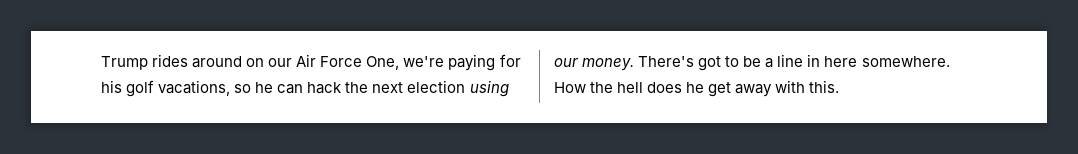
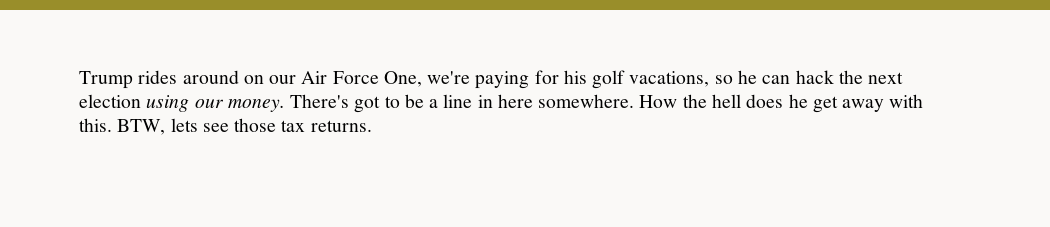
(840, 86) none -> [117,118,372,135] BTW, lets see those tax returns.

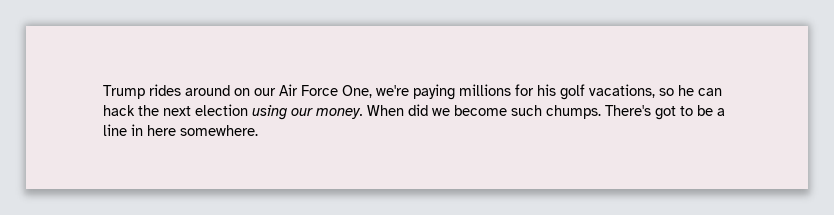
(530, 80) none -> [459,84,511,96] millions
(285, 105) none -> [367,104,601,119] When did we become such chumps.
[639,94,924,113] [79,118,372,135] How the hell does he get away with this. BTW, lets see those tax returns. -> (258, 130) none

